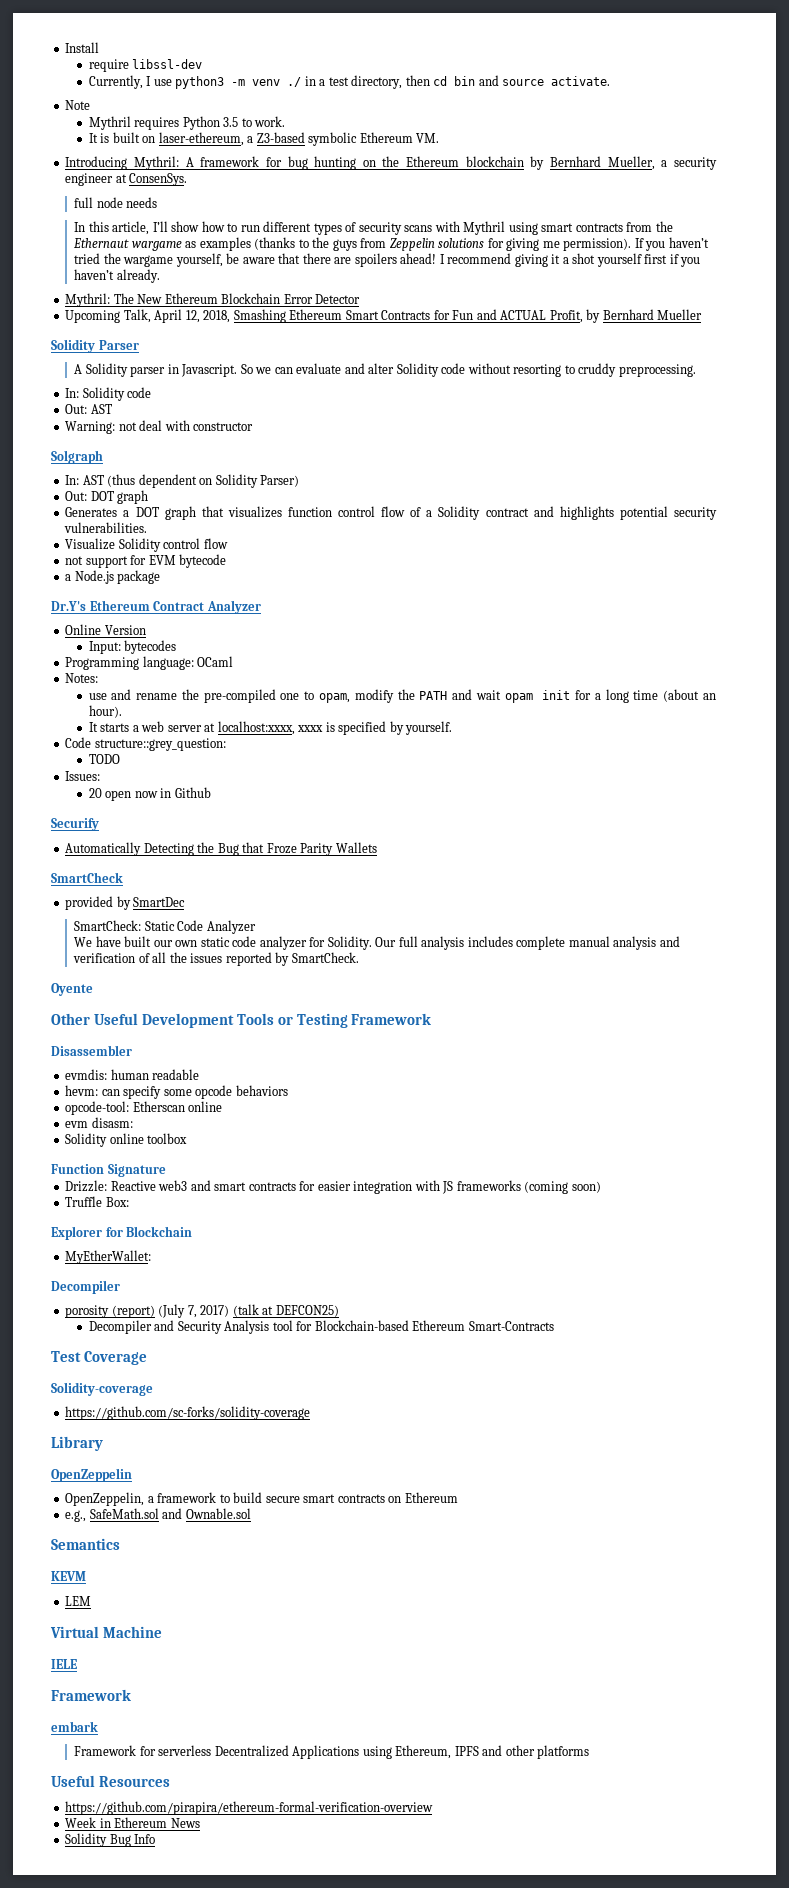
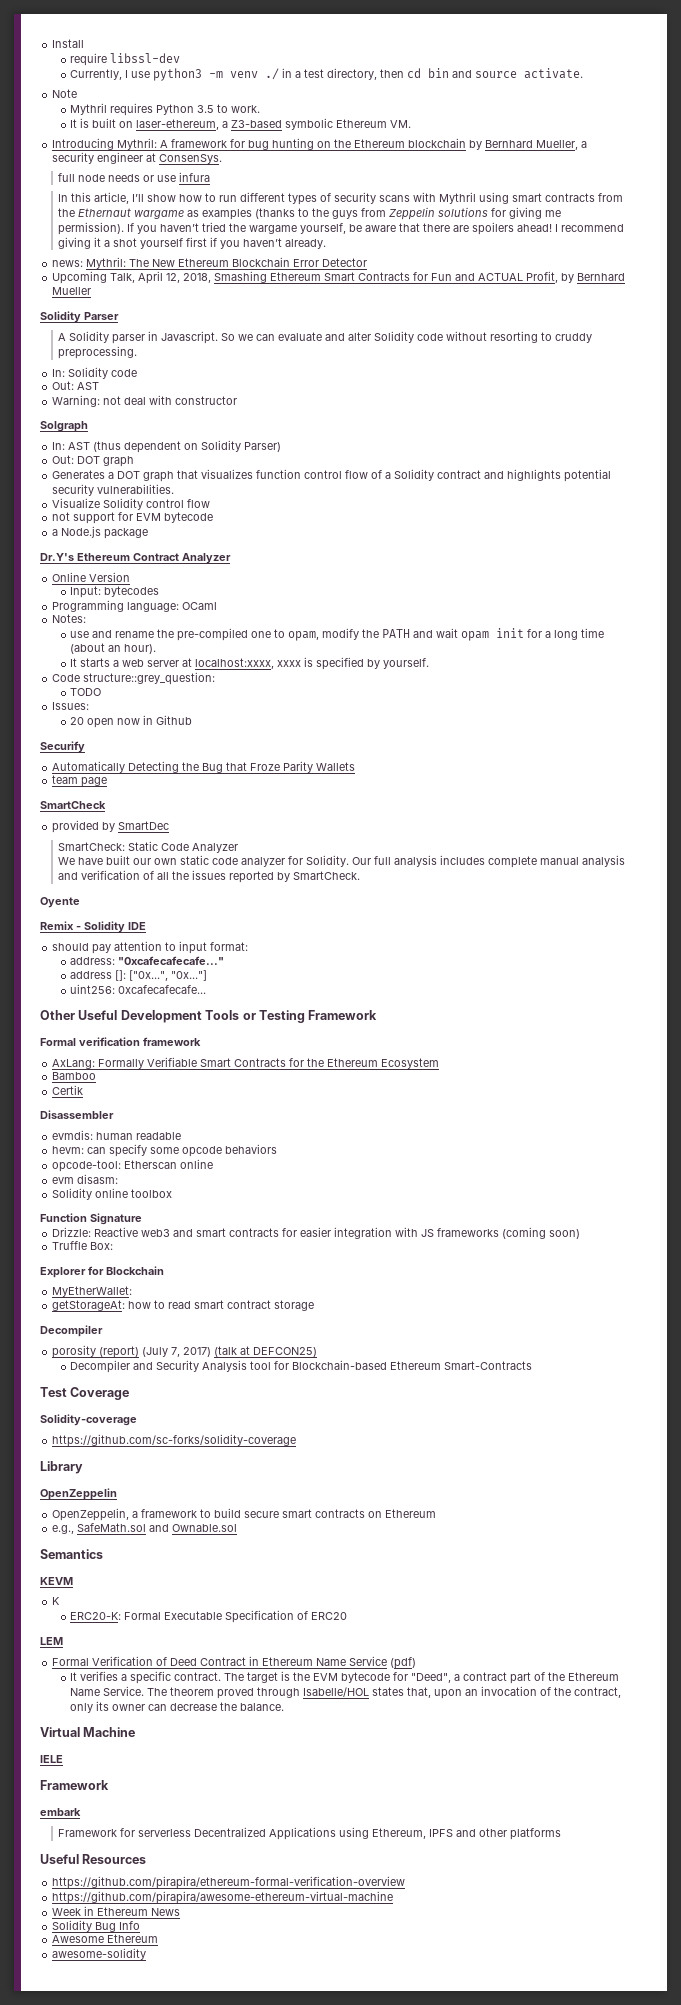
(158, 202) none -> [143,172,211,182] or use infura
(160, 276) none -> [52,260,84,267] news:
(377, 847) none -> [52,775,108,787] // team page
(93, 989) none -> [40,921,146,933] [52,941,249,954] [70,956,225,965] [70,970,208,981] [70,984,207,994] // Remix - Solidity IDE // should pay attention to input format: // address: "0xcafecafecafe..." // address []: ["0x...", "0x..."] // uint256: 0xcafecafecafe...
(432, 1019) none -> [40,1037,201,1046] [52,1057,440,1069] [52,1072,97,1080] [52,1085,84,1095] // Formal verification framework // AxLang: Formally Verifiable Smart Contracts for the Ethereum Ecosystem // Bamboo // Certik
(152, 1257) none -> [52,1300,315,1311] // getStorageAt: how to read smart contract storage
[65,1596,92,1606] LEM -> [52,1597,61,1605] [70,1610,348,1623] [40,1637,63,1645] [52,1656,417,1669] [70,1671,620,1684] [70,1686,622,1699] [70,1701,285,1713] K // ERC20-K: Formal Executable Specification of ERC20 // LEM // Formal Verification of Deed Contract in Ethereum Name Service (pdf) // It verifies a specific contract. The target is the EVM bytecode for "Deed", a contract part of the Ethereum Name Service. The theorem proved through Isabelle/HOL states that, upon an invocation of the contract, only its owner can decrease the balance.
(434, 1808) none -> [52,1891,394,1904] // https://github.com/pirapira/awesome-ethereum-virtual-machine
(156, 1839) none -> [52,1934,159,1943] [52,1948,147,1960] // Awesome Ethereum // awesome-solidity

